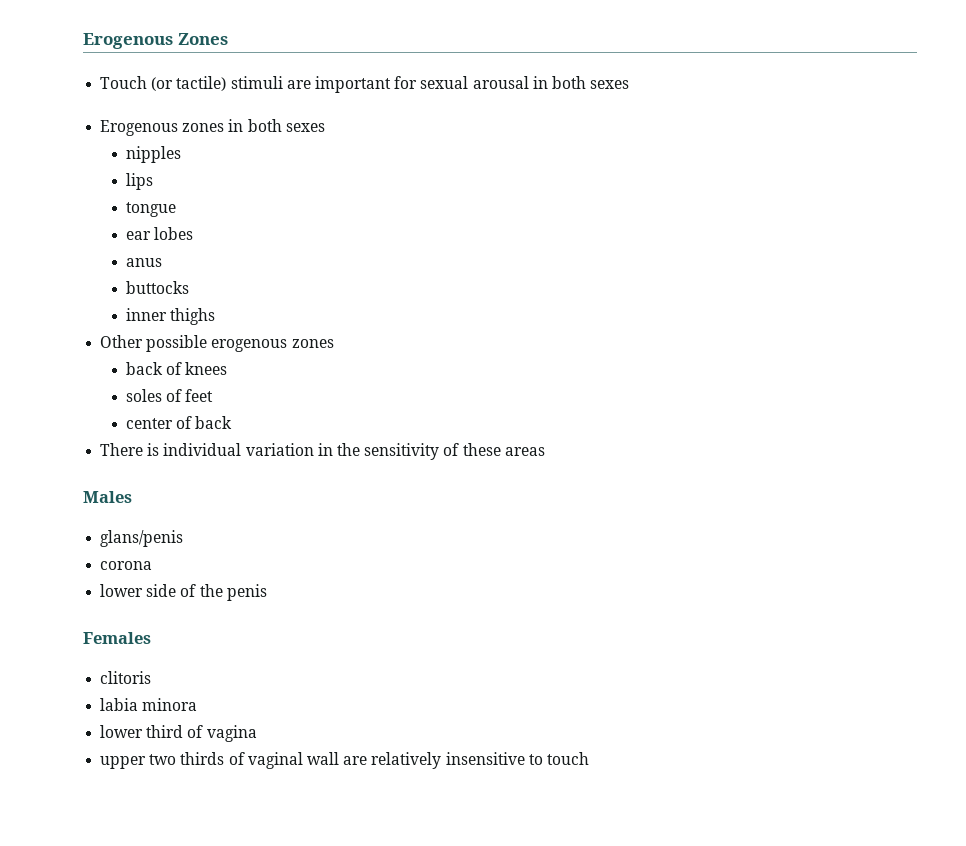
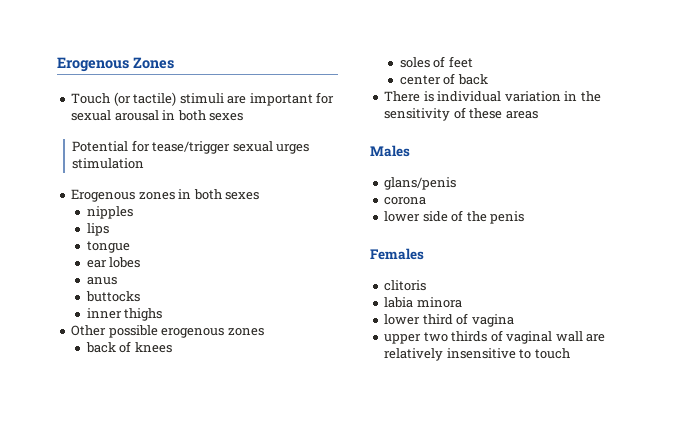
(630, 84) none -> [72,140,310,154] [72,158,145,169] // Potential for tease/trigger sexual urges stimulation

